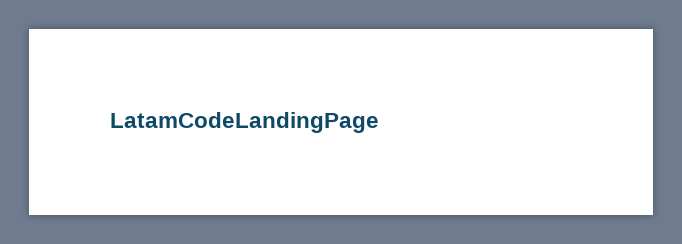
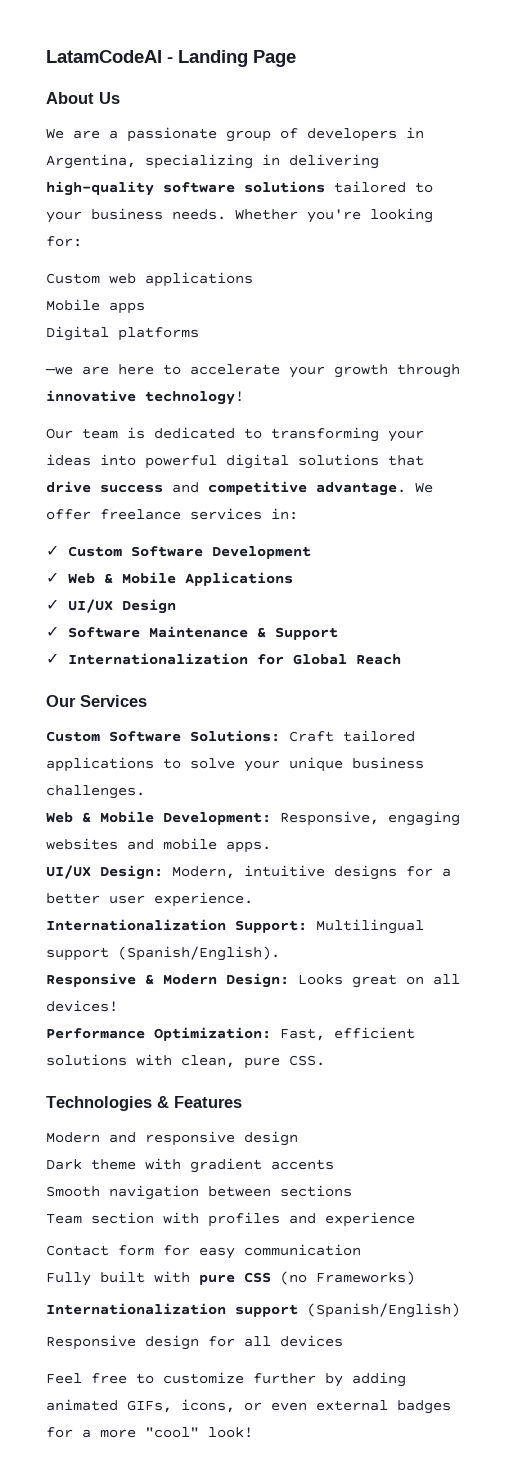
[110,112,379,133] LatamCodeLandingPage -> [46,50,296,67] [46,92,120,104] [46,127,424,142] [46,154,379,169] [46,181,433,196] [46,208,433,223] [46,236,82,247] [46,272,253,287] [46,299,145,314] [46,326,199,341] [45,364,460,378] [46,390,244,405] [46,427,424,442] [46,454,424,469] [46,481,433,496] [46,508,298,520] [46,545,311,559] [46,572,293,586] [46,599,176,614] [46,626,338,640] [46,653,401,665] [46,695,147,707] [46,730,415,742] [46,757,424,772] [46,785,145,799] [46,811,460,826] [46,838,271,853] [46,865,451,880] [46,892,253,907] [46,919,424,934] [46,946,280,961] [46,973,460,988] [46,1000,118,1012] [46,1027,415,1041] [46,1054,325,1069] [46,1096,242,1111] [46,1131,298,1146] [46,1158,334,1173] [46,1185,352,1200] [46,1212,415,1227] [46,1244,361,1259] [46,1271,415,1286] [46,1303,460,1318] [46,1335,343,1350] [46,1372,406,1387] [46,1399,451,1414] [46,1427,253,1438] LatamCodeAI - Landing Page // About Us // We are a passionate group of developers in Argentina, specializing in delivering high-quality software solutions tailored to your business needs. Whether you're looking for: // Custom web applications // Mobile apps // Digital platforms // —we are here to accelerate your growth through innovative technology! // Our team is dedicated to transforming your ideas into powerful digital solutions that drive success and competitive advantage. We offer freelance services in: // ✓ Custom Software Development // ✓ Web & Mobile Applications // ✓ UI/UX Design // ✓ Software Maintenance & Support // ✓ Internationalization for Global Reach // Our Services // Custom Software Solutions: Craft tailored applications to solve your unique business challenges. // Web & Mobile Development: Responsive, engaging websites and mobile apps. // UI/UX Design: Modern, intuitive designs for a better user experience. // Internationalization Support: Multilingual support (Spanish/English). // Responsive & Modern Design: Looks great on all devices! // Performance Optimization: Fast, efficient solutions with clean, pure CSS. // Technologies & Features // Modern and responsive design // Dark theme with gradient accents // Smooth navigation between sections // Team section with profiles and experience // Contact form for easy communication // Fully built with pure CSS (no Frameworks) // Internationalization support (Spanish/English) // Responsive design for all devices // Feel free to customize further by adding animated GIFs, icons, or even external badges for a more "cool" look!

